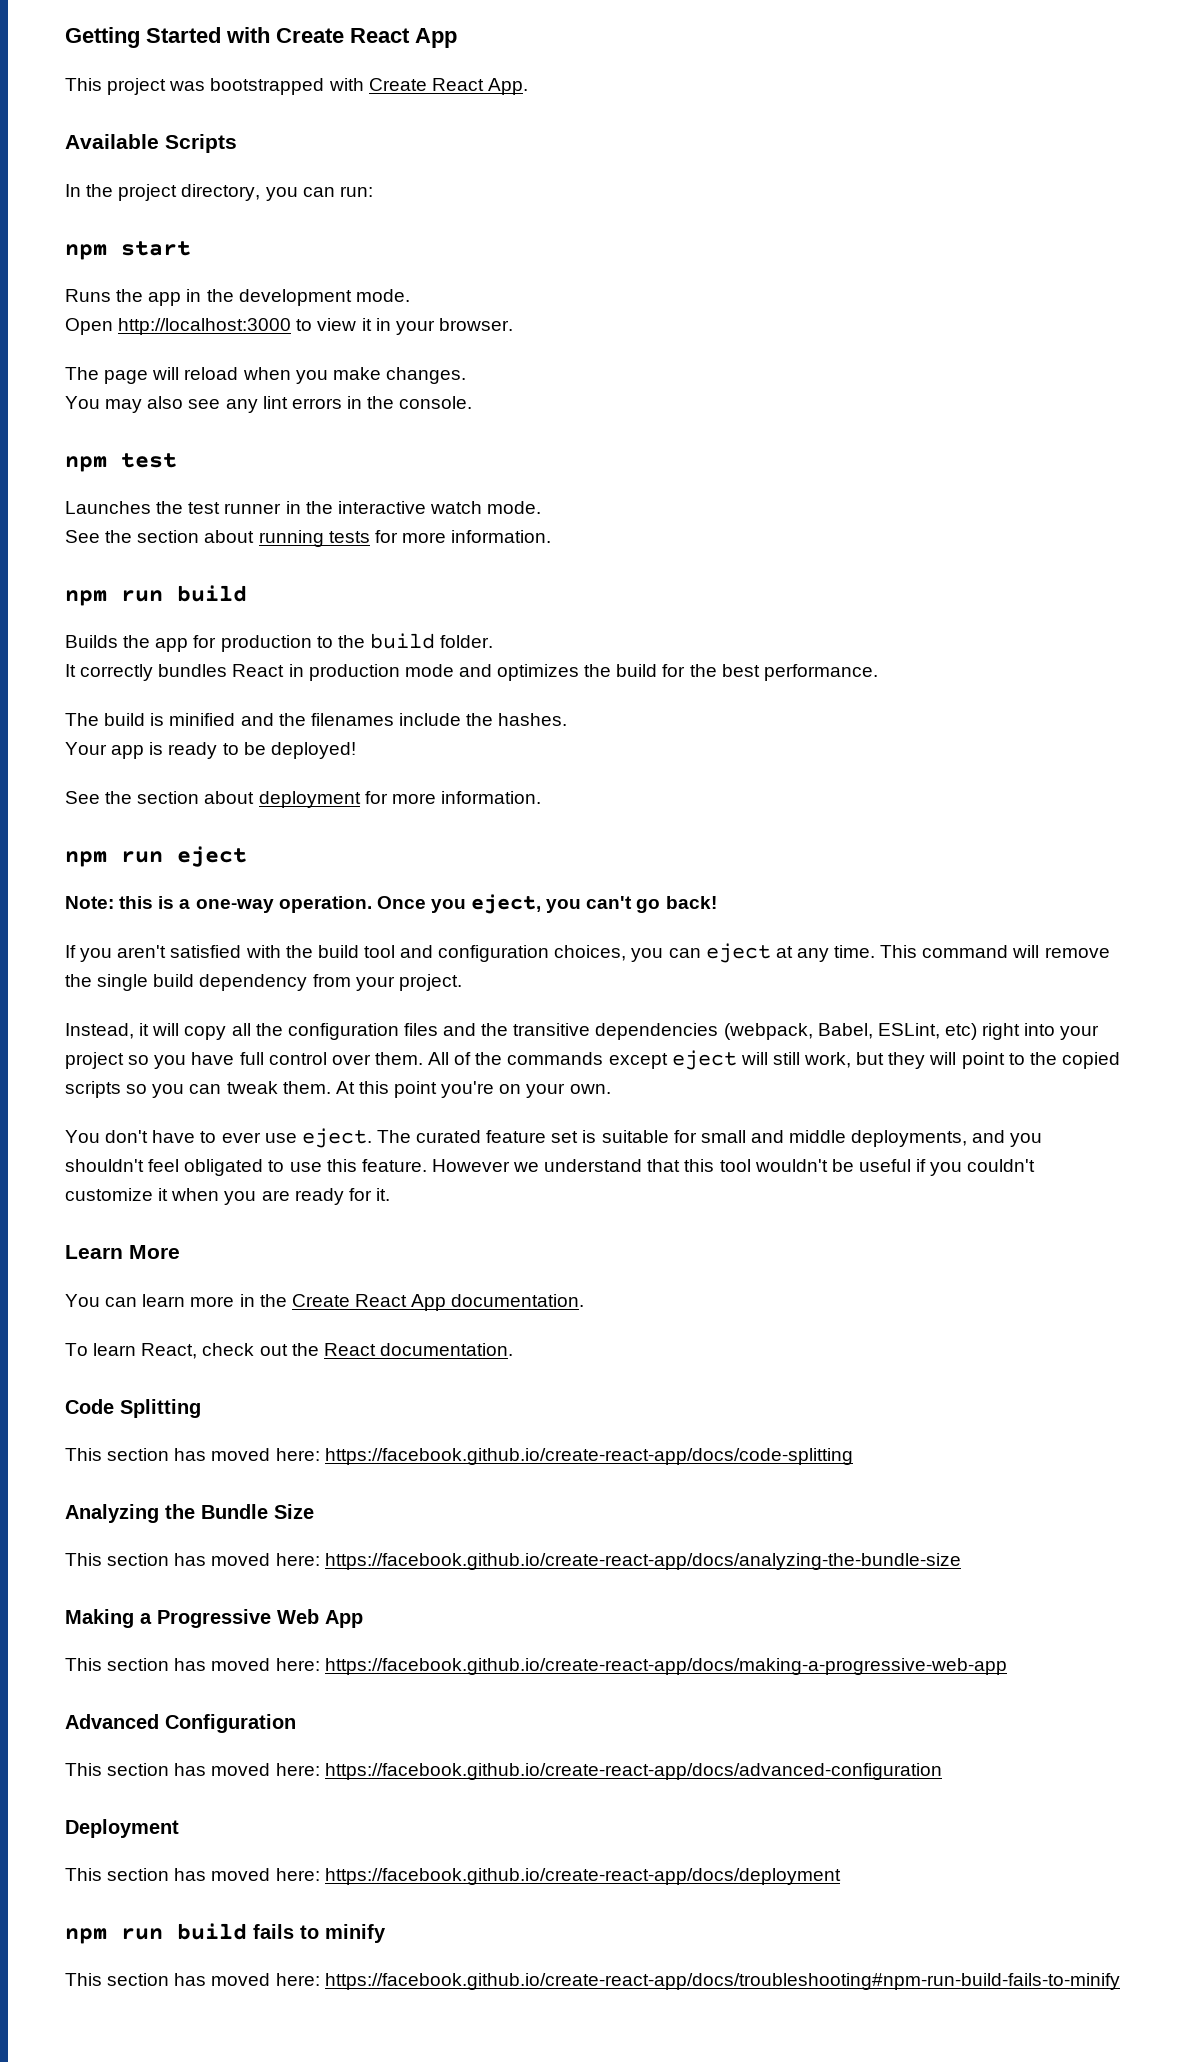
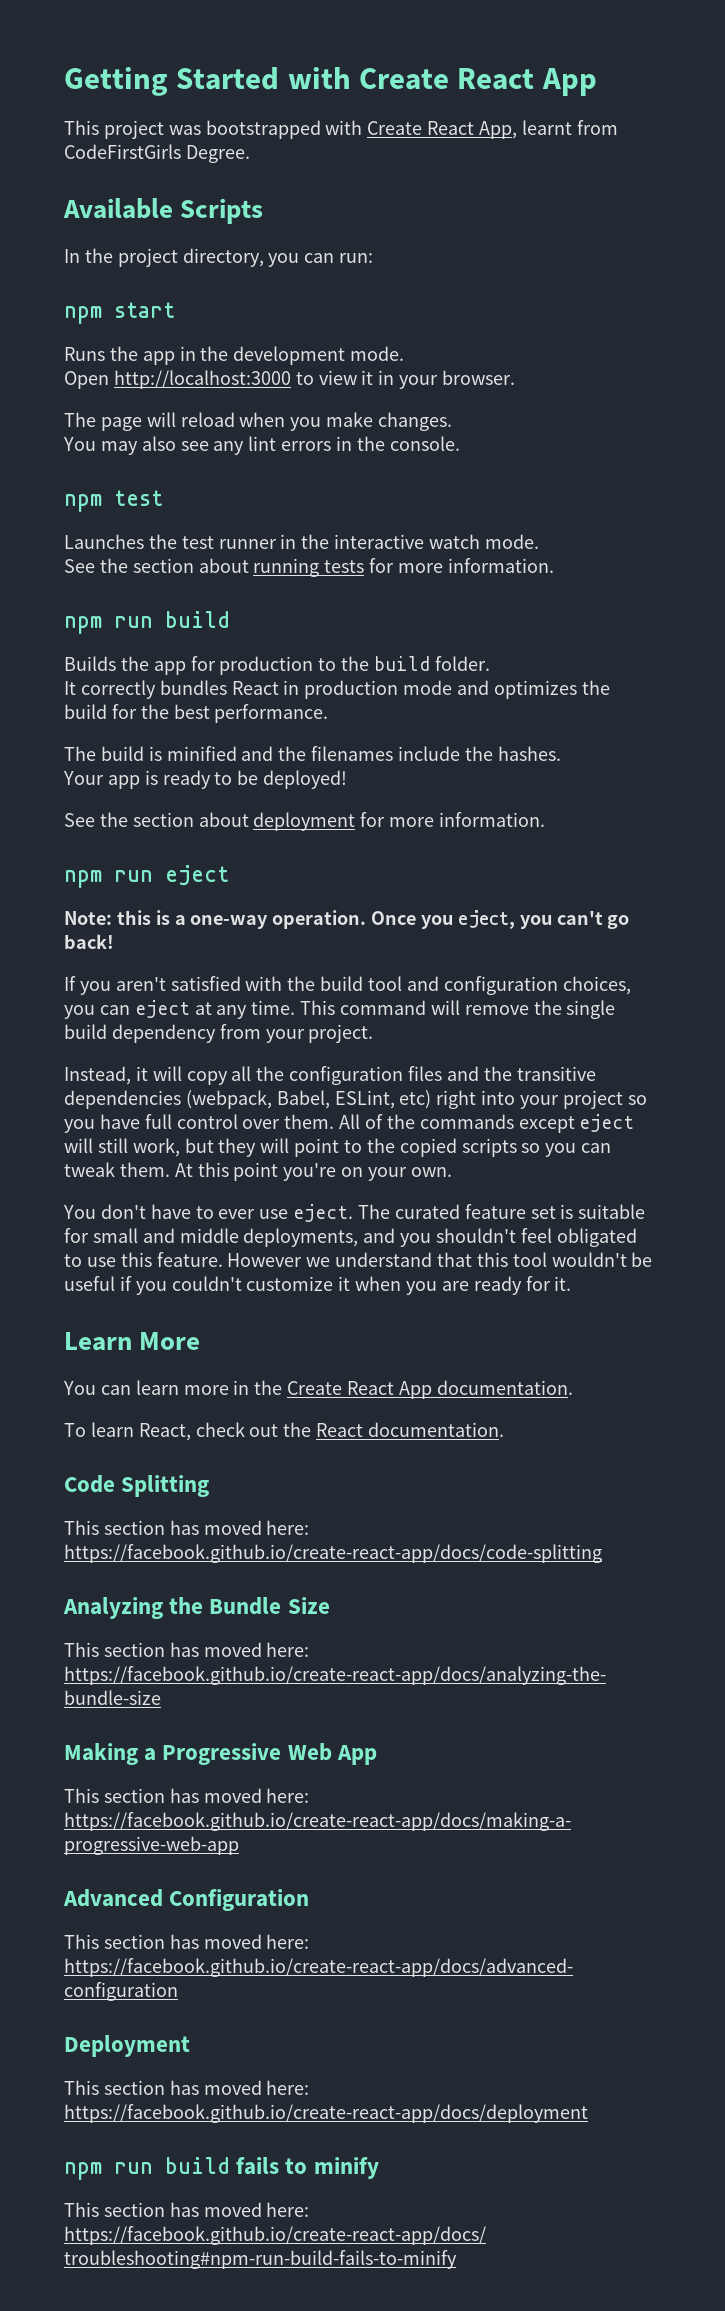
[487,78,528,95] App. -> [479,120,618,139] [64,144,250,163] App, learnt from CodeFirstGirls Degree.

